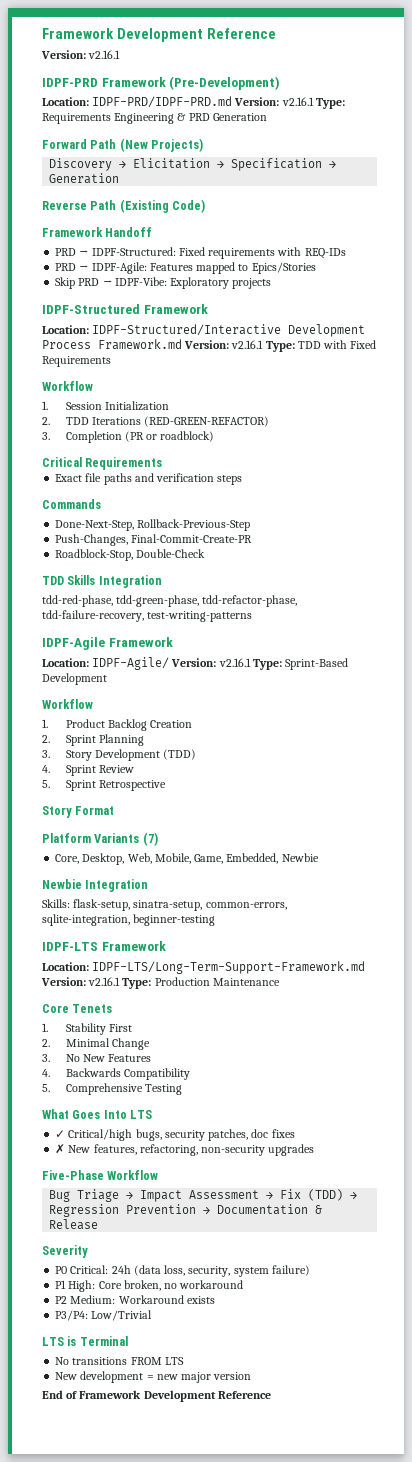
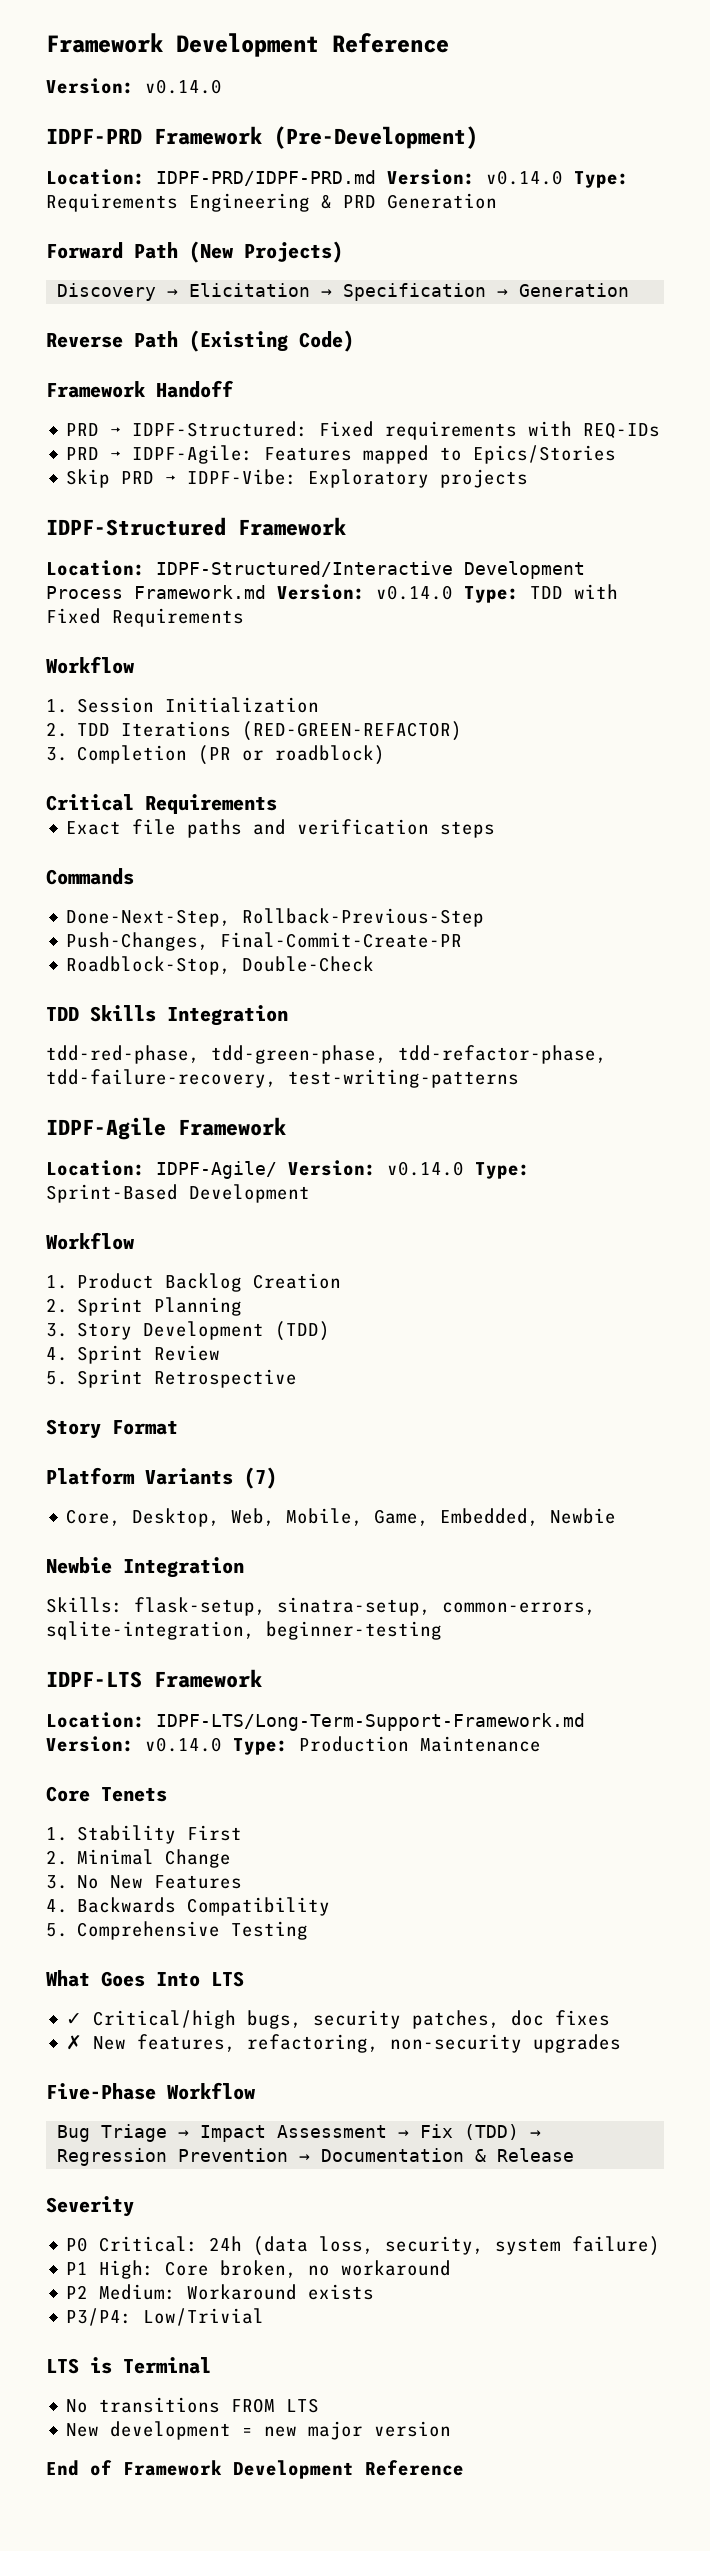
[88,50,121,59] v2.16.1 -> [145,79,222,94] v0.14.0
[281,97,314,106] v2.16.1 -> [486,170,563,185] v0.14.0
[231,340,264,349] v2.16.1 -> [376,585,453,600] v0.14.0
[218,658,251,667] v2.16.1 -> [387,1161,464,1176] v0.14.0
[88,977,121,986] v2.16.1 -> [145,1737,222,1752] v0.14.0

